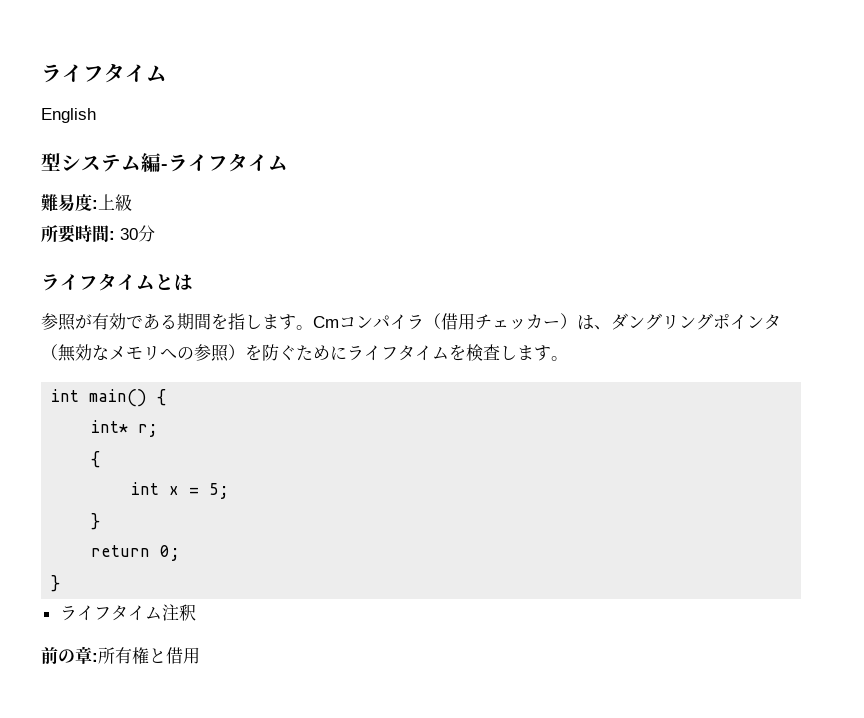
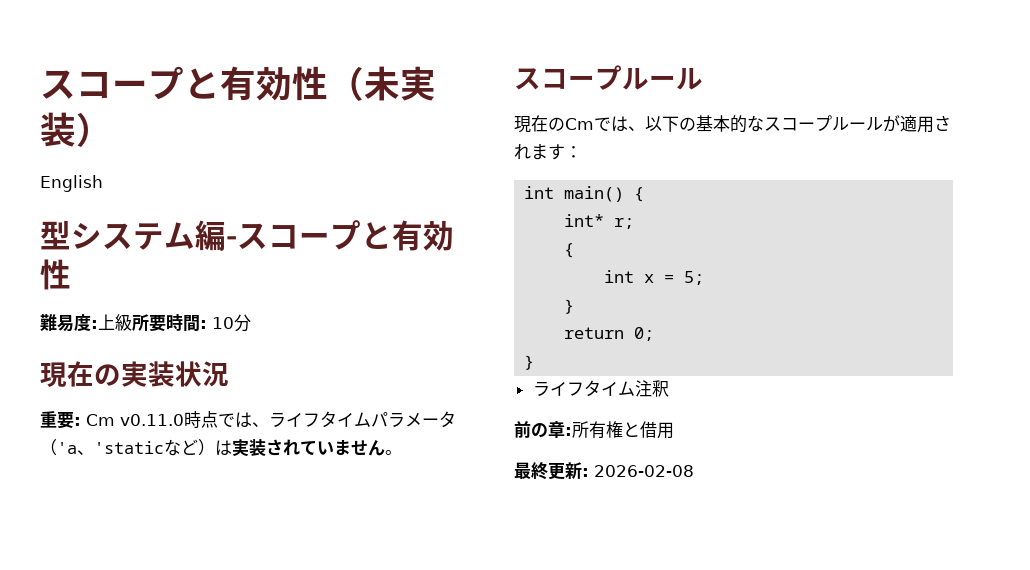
[41,63,167,83] ライフタイム -> [40,66,436,101] [40,112,112,147] スコープと有効性（未実装）
[168,153,288,172] ライフタイム -> [237,220,454,251] [40,259,71,290] スコープと有効性
(132, 202) // -> (132, 322) none
[120,228,138,240] 30 -> [212,317,234,329] 10
[41,273,193,291] [41,313,781,331] [41,344,568,362] ライフタイムとは // 参照が有効である期間を指します。Cmコンパイラ（借用チェッカー）は、ダングリングポインタ（無効なメモリへの参照）を防ぐためにライフタイムを検査します。 -> [40,361,229,387] [40,411,456,429] [40,439,402,457] [514,65,703,90] [514,115,951,133] [514,144,582,160] 現在の実装状況 // 重要: Cm v0.11.0時点では、ライフタイムパラメータ（'a、'staticなど）は実装されていません。 // スコープルール // 現在のCmでは、以下の基本的なスコープルールが適用されます：
(200, 655) none -> [514,462,694,480] // 最終更新: 2026-02-08

